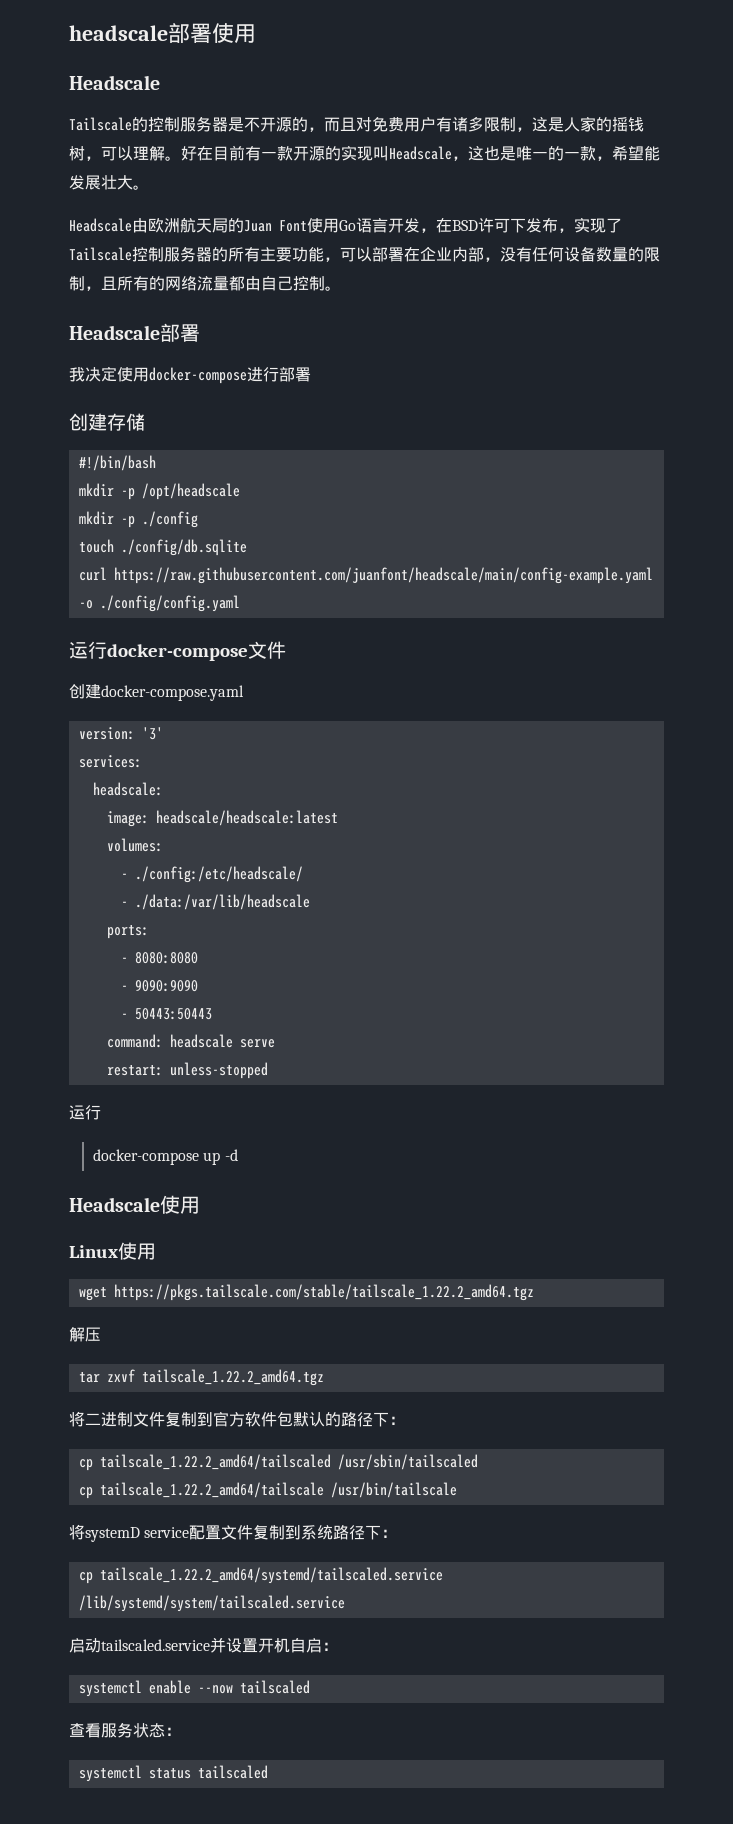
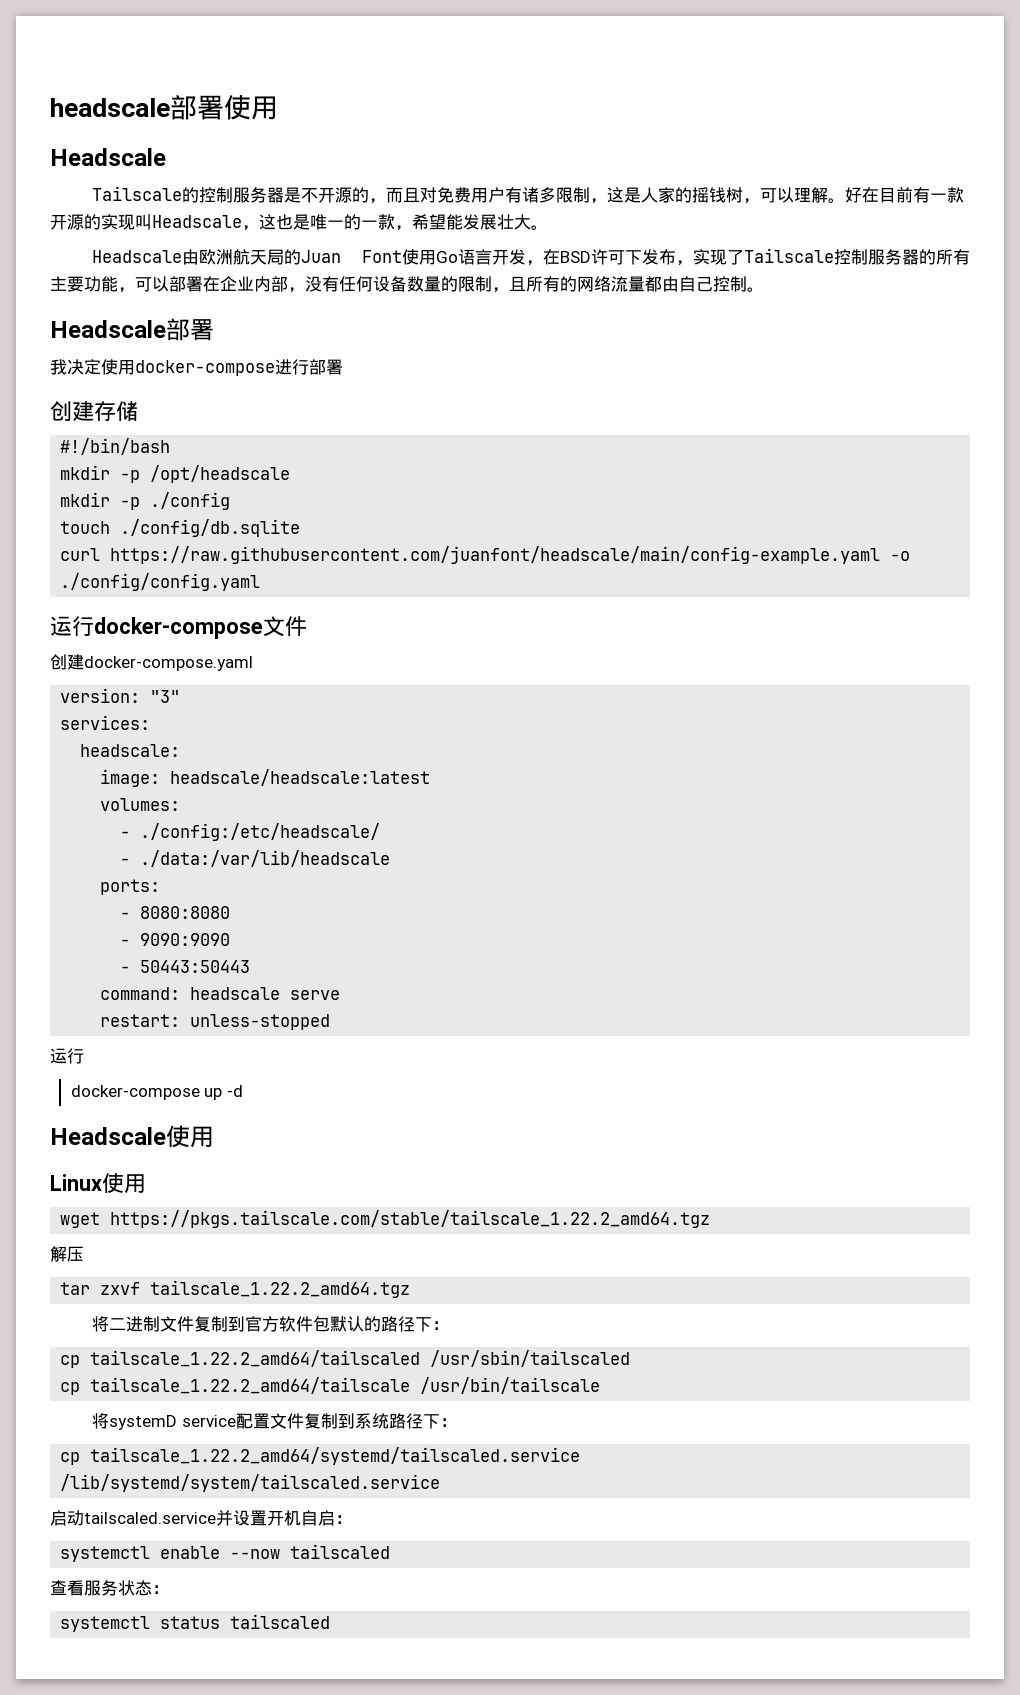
[141,727,163,740] '3' -> [150,690,181,703] "3"

